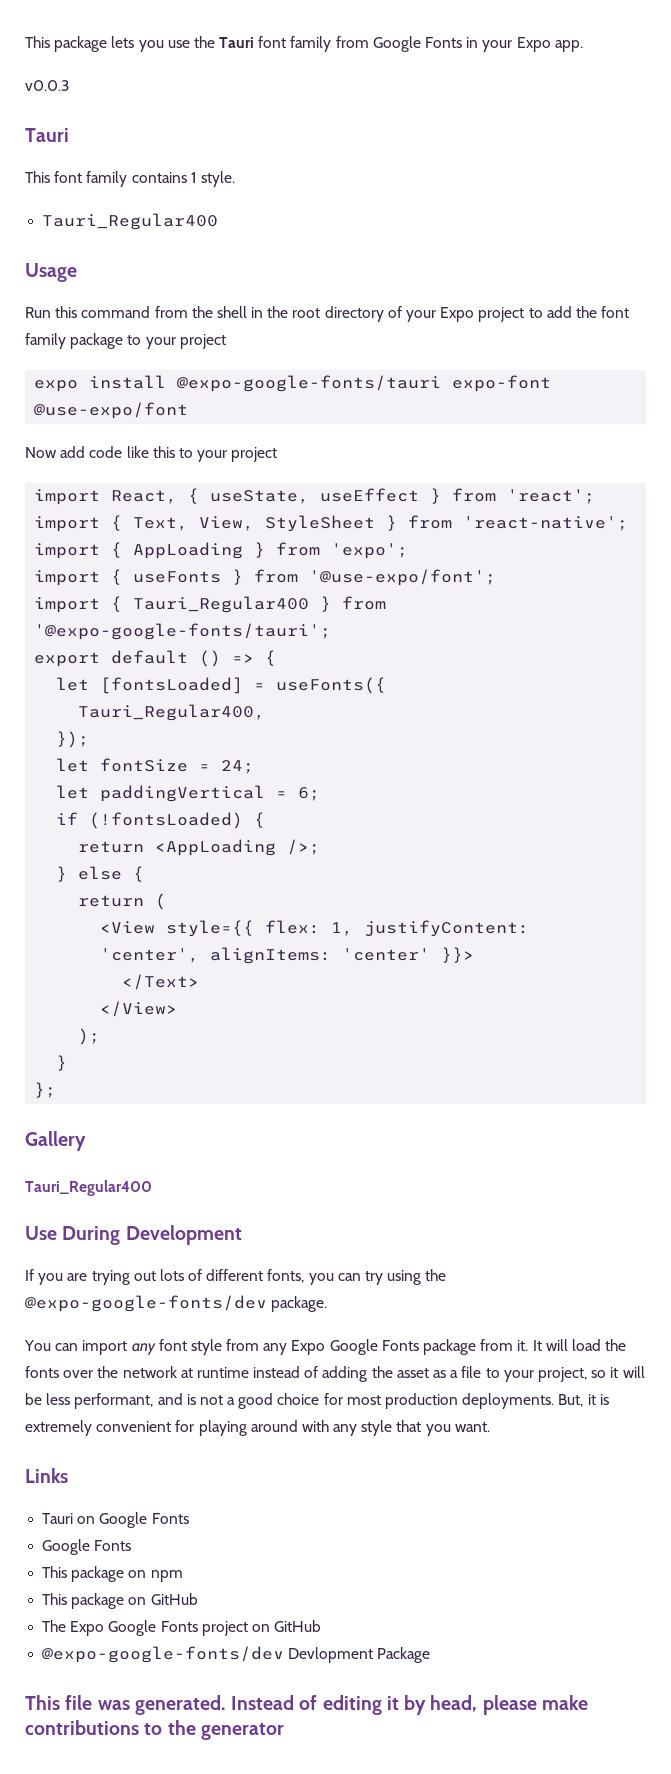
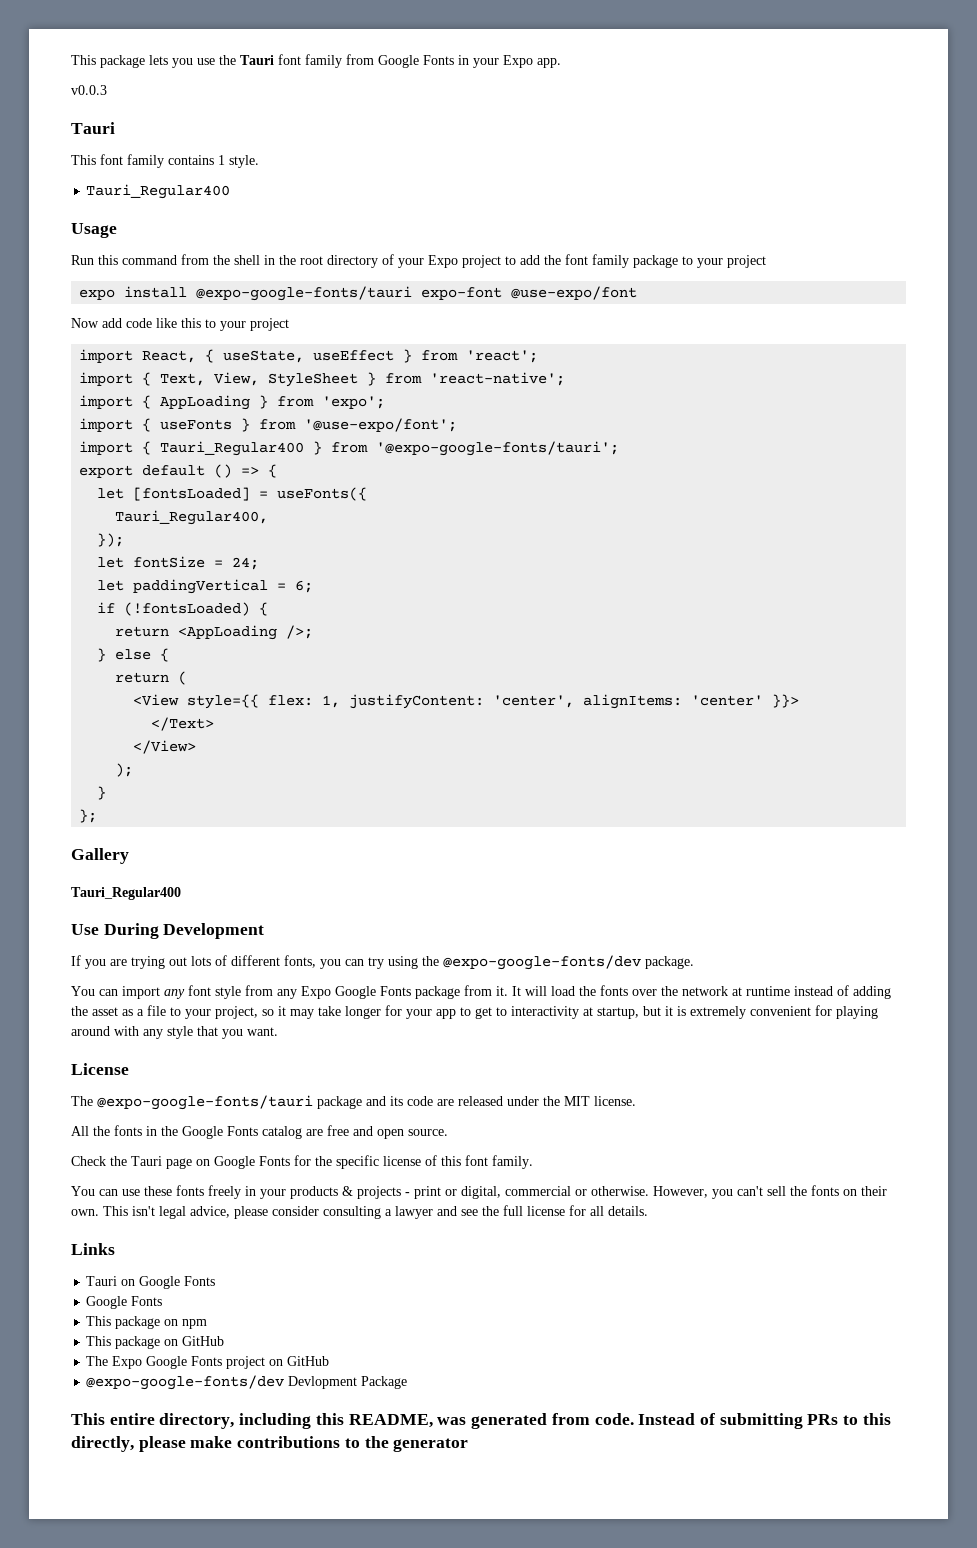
[622,1366,645,1378] [25,1393,584,1409] will be less performant, and is not a good choice for most production deployments. But, -> [290,1005,661,1019] may take longer for your app to get to interactivity at startup, but
(490, 1427) none -> [71,1063,129,1075] [71,1095,636,1110] [71,1125,448,1139] [71,1155,533,1169] [71,1185,887,1199] [71,1205,648,1219] // License // The @expo-google-fonts/tauri package and its code are released under the MIT license. // All the fonts in the Google Fonts catalog are free and open source. // Check the Tauri page on Google Fonts for the specific license of this font family. // You can use these fonts freely in your products & projects - print or digital, commercial or otherwise. However, you can't sell the fonts on their own. This isn't legal advice, please consider consulting a lawyer and see the full license for all details.
[65,1695,478,1715] file was generated. Instead of editing it by head, -> [109,1413,891,1429] [71,1436,134,1452] entire directory, including this README, was generated from code. Instead of submitting PRs to this directly,

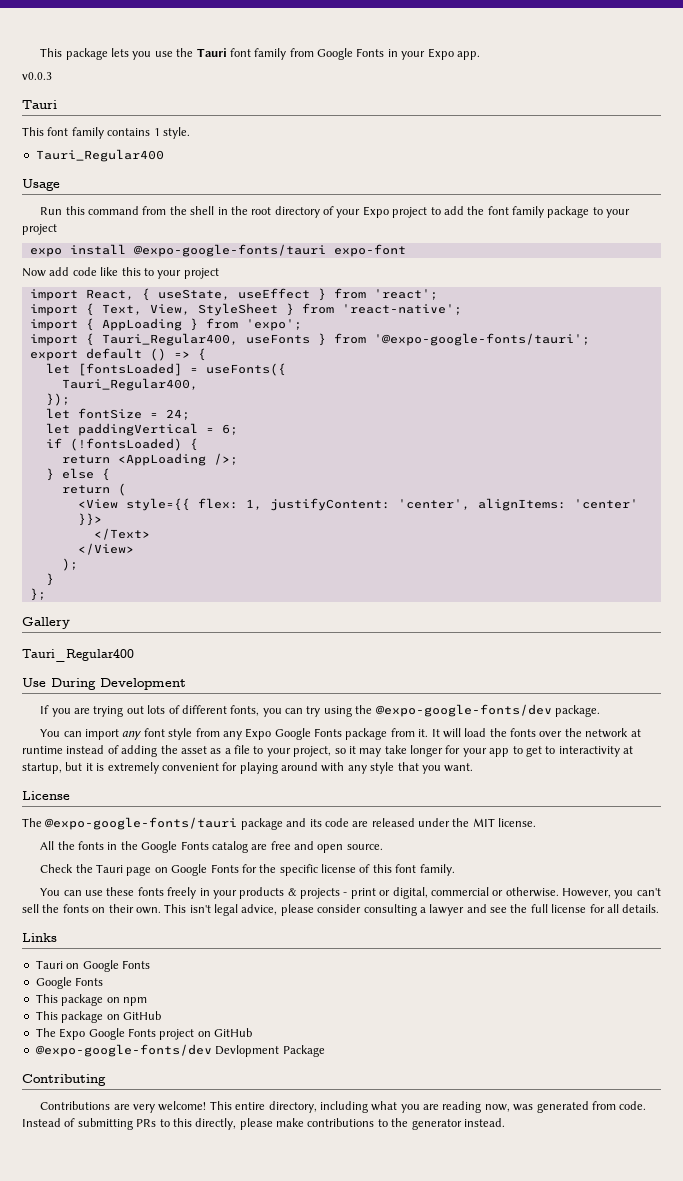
[511,286,638,300] @use-expo/font -> (406, 250) none
(152, 425) none -> [101,333,238,346] Tauri_Regular400,
[304,418,458,432] [79,441,369,456] '@use-expo/font'; // import { Tauri_Regular400 } from -> (366, 338) none
[71,1413,433,1429] This entire directory, including this README, -> [22,1074,106,1086] [40,1101,510,1113] Contributing // Contributions are very welcome! This entire directory, including what you are reading now,
(469, 1445) none -> [463,1118,505,1127] instead.

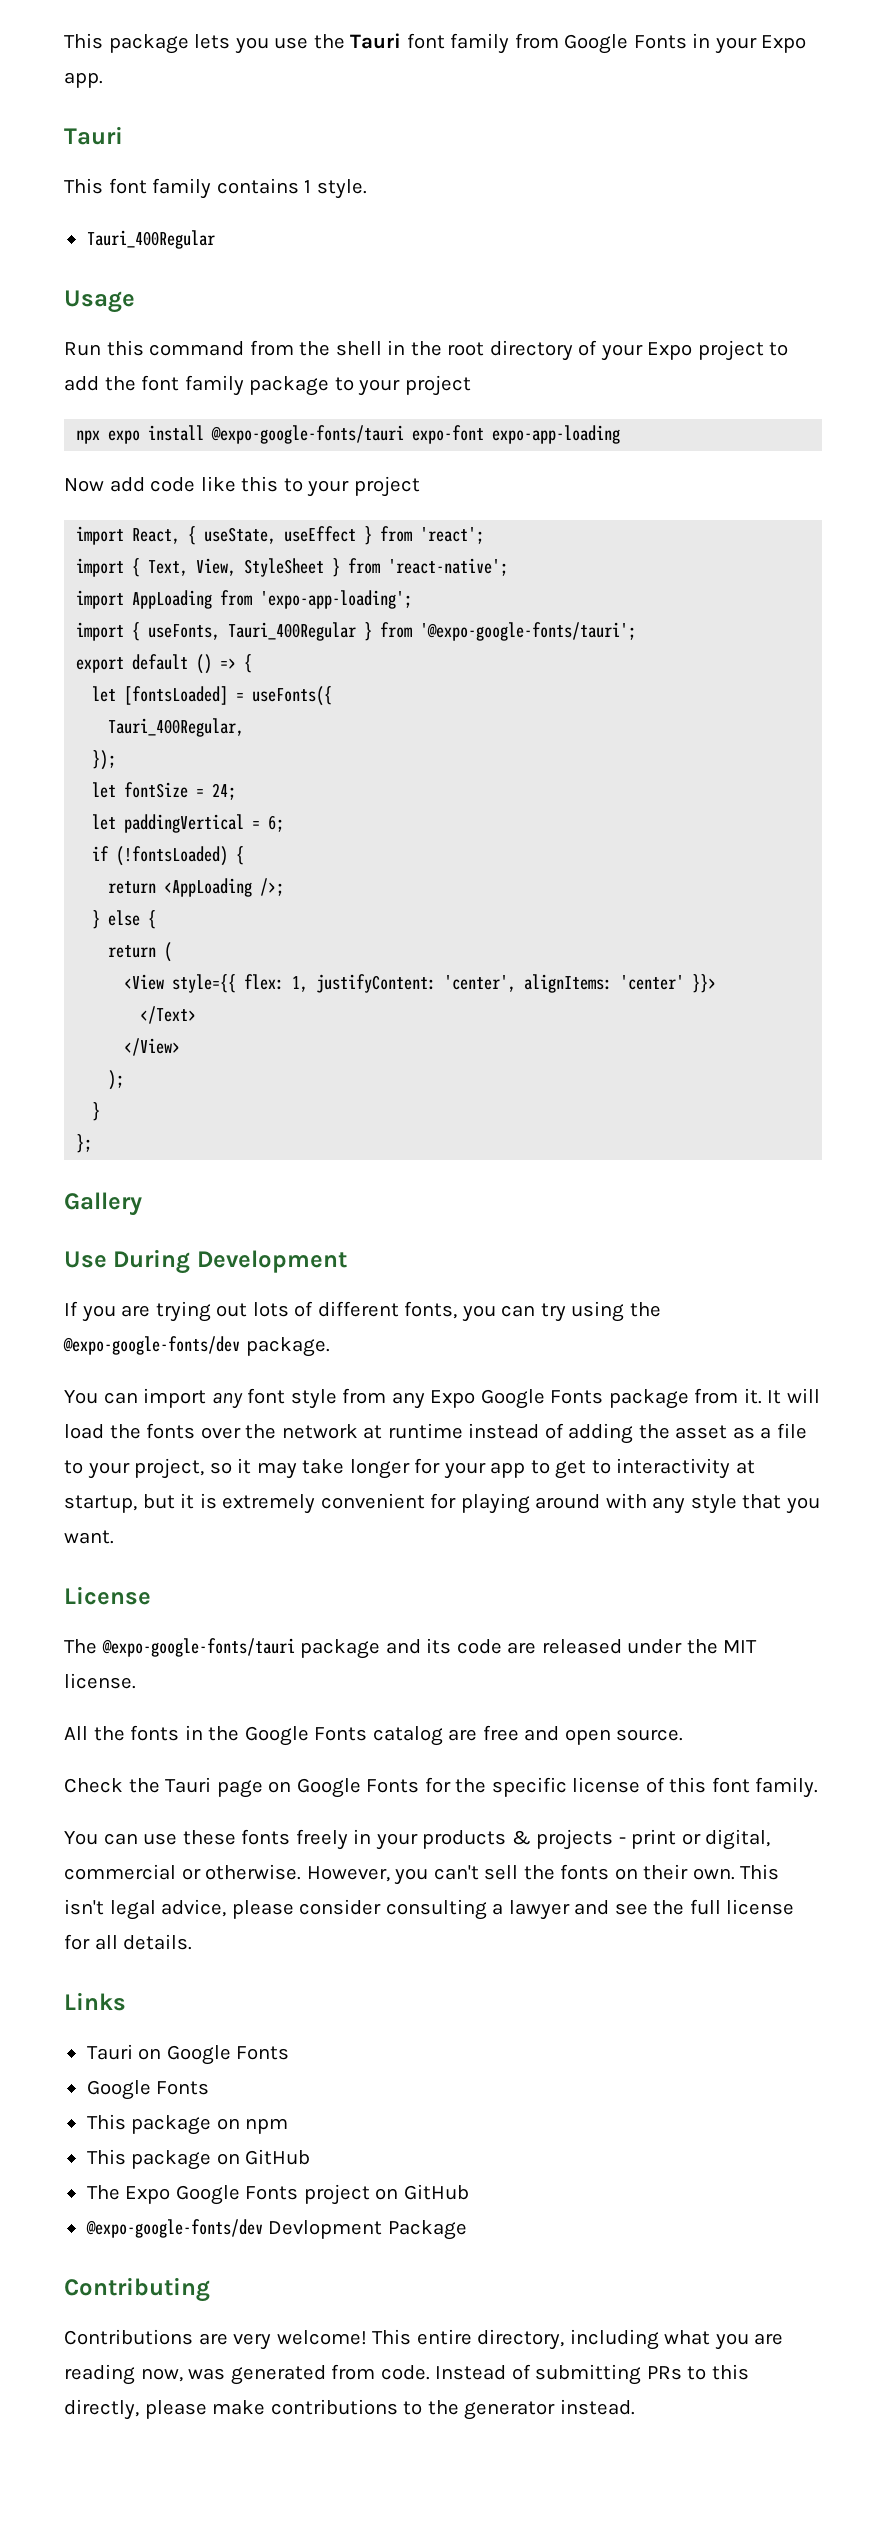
[22,72,52,80] // v0.0.3 -> (103, 80) none
[35,149,164,162] Tauri_Regular400 -> [86,230,215,249] Tauri_400Regular
(57, 229) none -> [76,430,101,444] npx
(406, 250) none -> [492,425,621,444] expo-app-loading
[85,318,302,331] [29,333,310,346] { AppLoading } from 'expo'; // import { Tauri_Regular400, useFonts -> [132,590,413,609] [76,622,357,641] AppLoading from 'expo-app-loading'; // import { useFonts, Tauri_400Regular
[61,378,198,391] Tauri_Regular400, -> [108,718,245,737] Tauri_400Regular,
[22,649,134,662] // Tauri_Regular400 -> (142, 1204) none

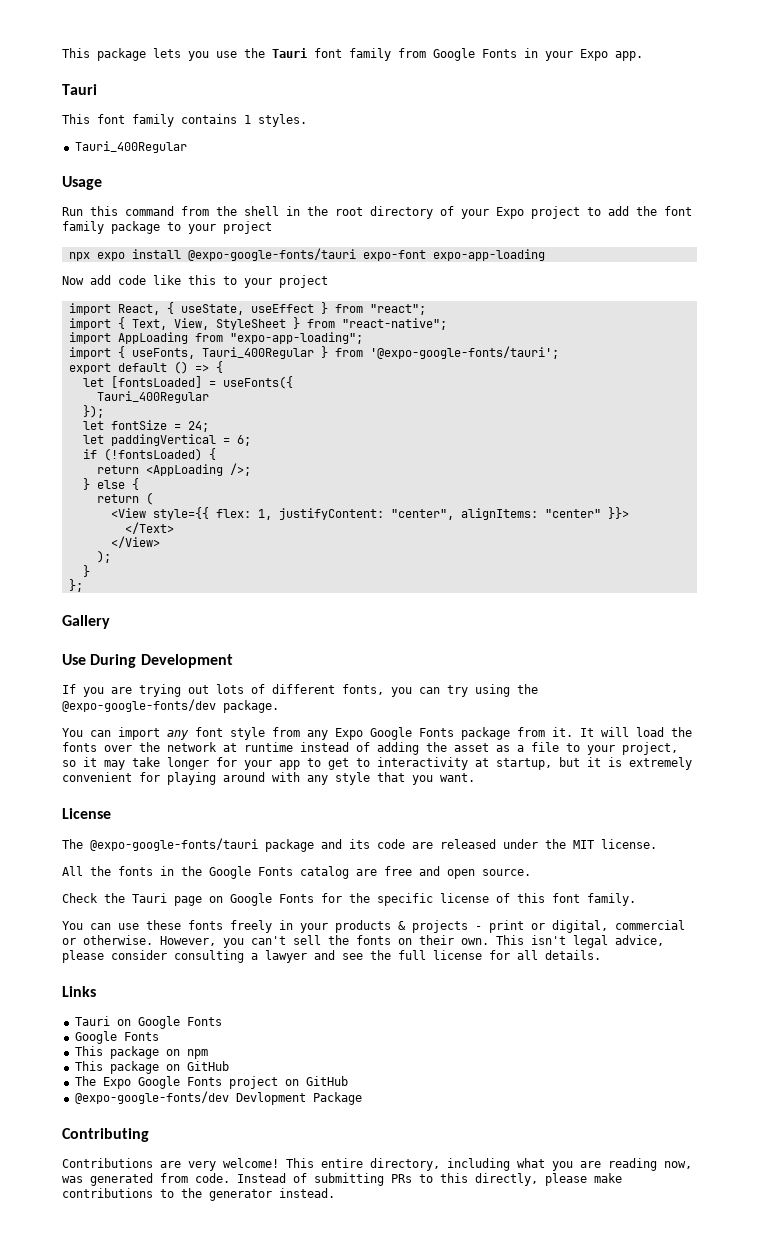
[316,179,367,199] style. -> [258,114,307,127] styles.
[420,527,485,544] 'react'; -> [369,304,426,315] "react";
[388,558,509,576] 'react-native'; -> [341,318,447,330] "react-native";
[260,590,413,609] 'expo-app-loading'; -> [229,332,363,344] "expo-app-loading";
[108,718,245,737] Tauri_400Regular, -> [96,391,209,403] Tauri_400Regular
[444,974,685,993] 'center', alignItems: 'center' -> [390,508,601,520] "center", alignItems: "center"

